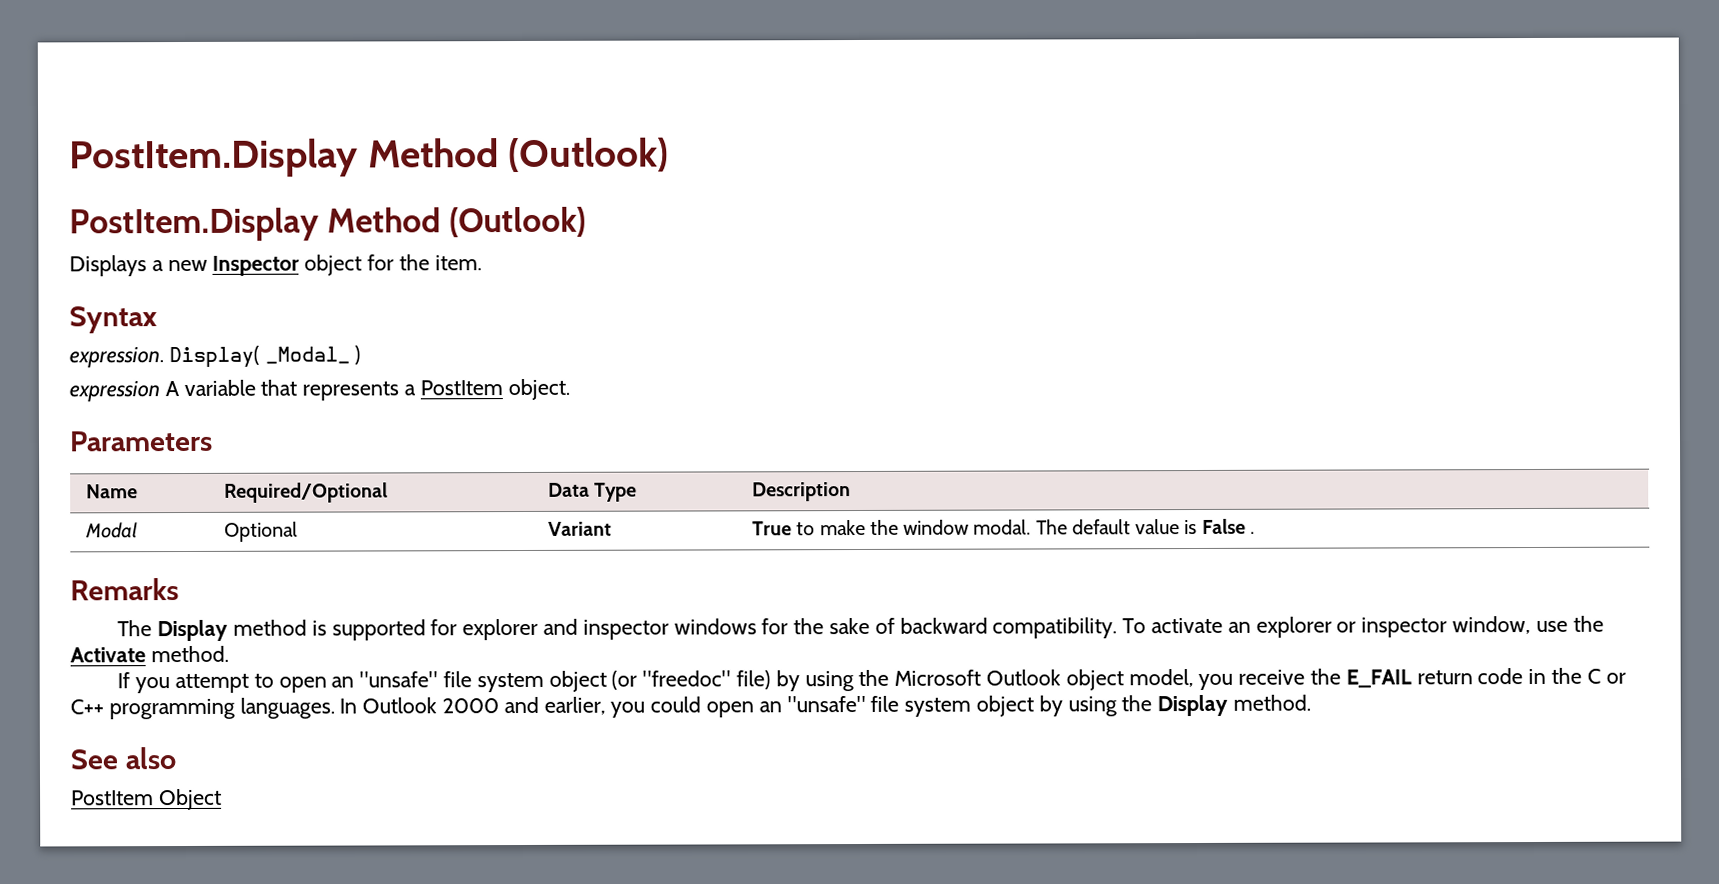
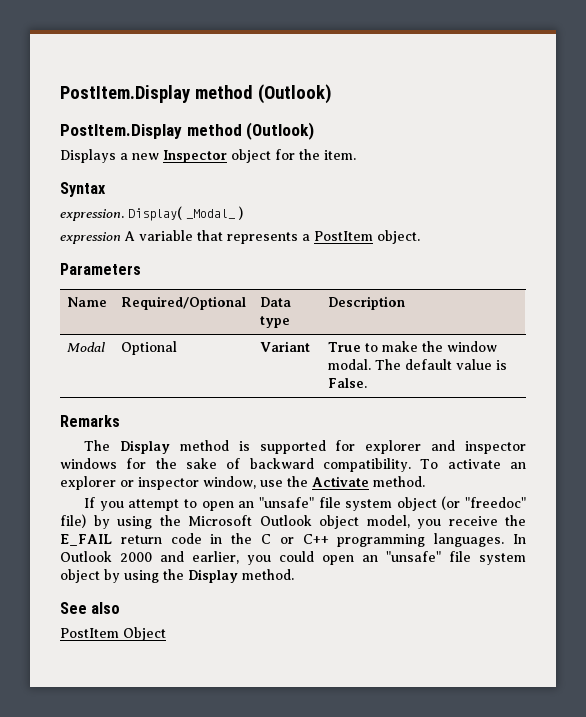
[69,138,499,178] PostItem.Display Method -> [60,85,253,103] PostItem.Display method
[327,207,442,233] Method -> [186,124,242,136] method
[594,482,638,502] Type -> [259,316,290,328] type
[1201,518,1255,534] False . -> [327,378,367,388] False.

